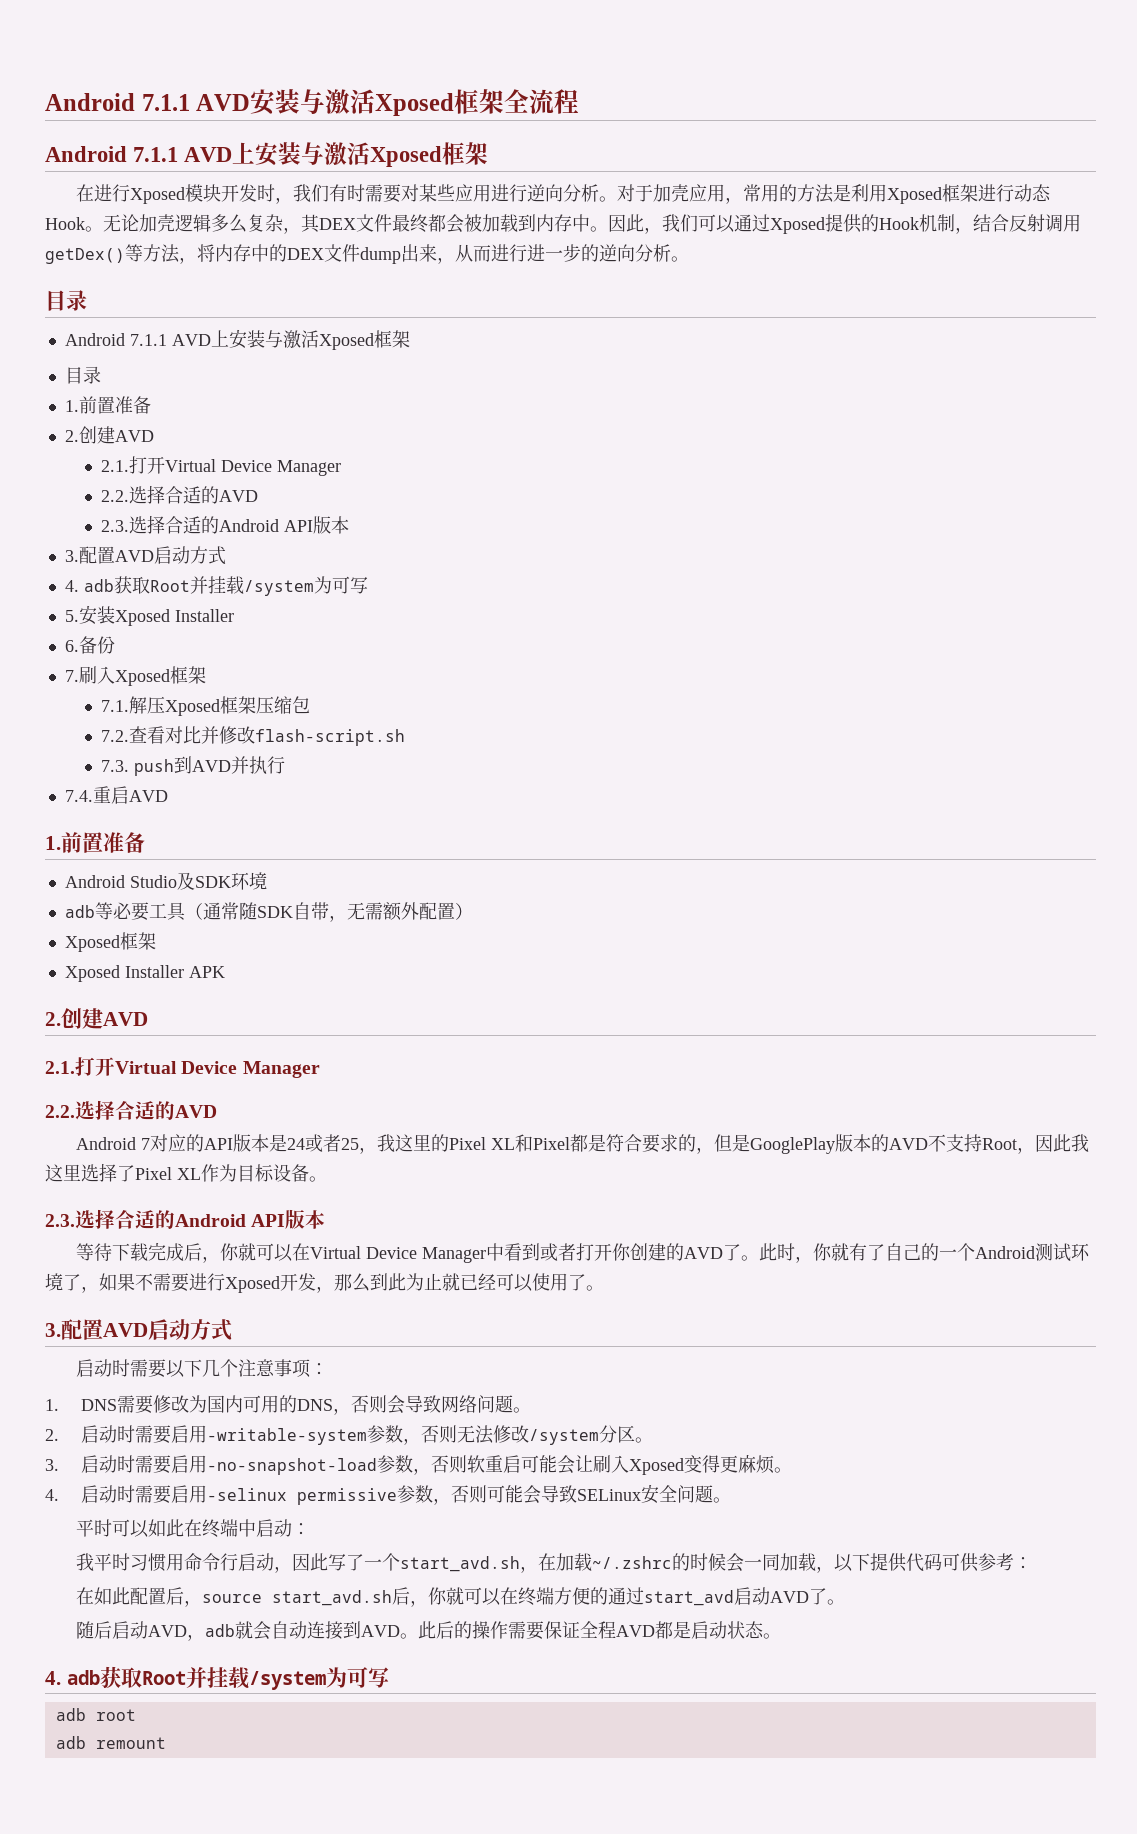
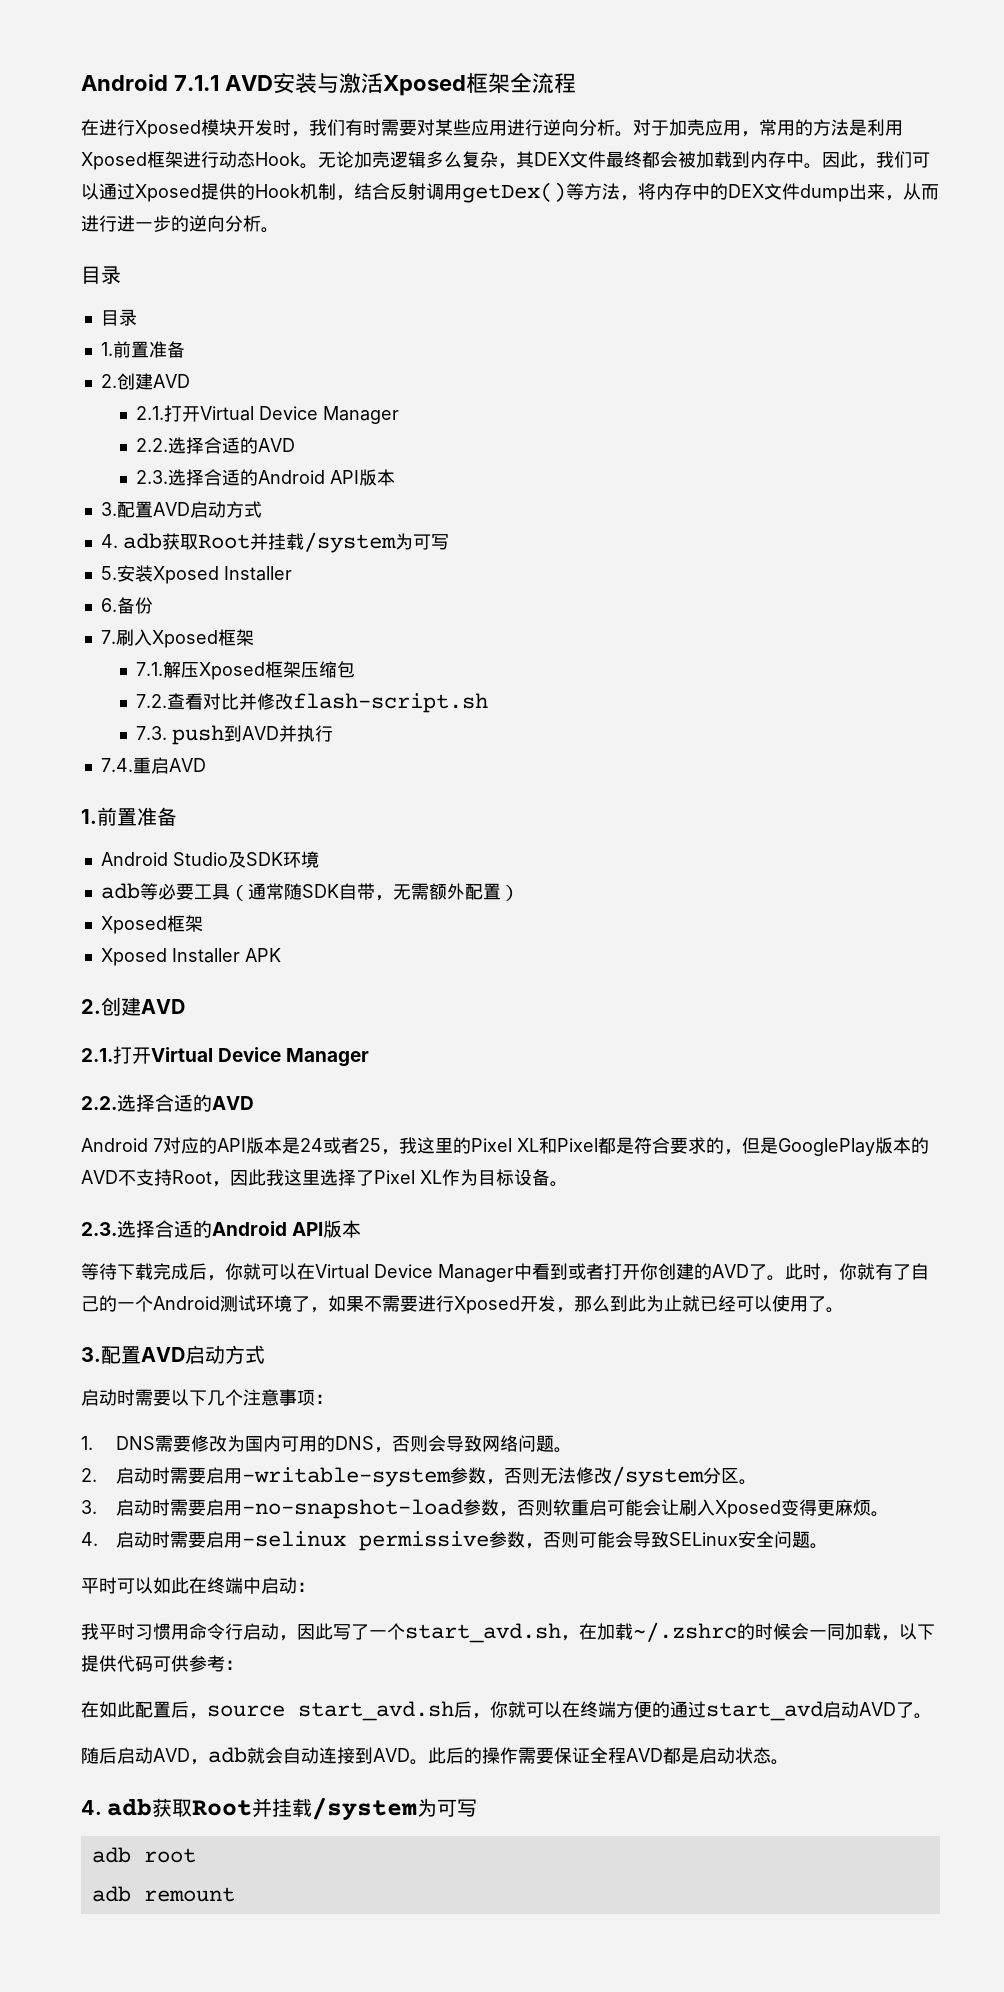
[45,142,489,167] // Android 7.1.1 AVD上安装与激活Xposed框架 -> (576, 83) none
[64,329,410,350] // Android 7.1.1 AVD上安装与激活Xposed框架 -> (121, 275) none

